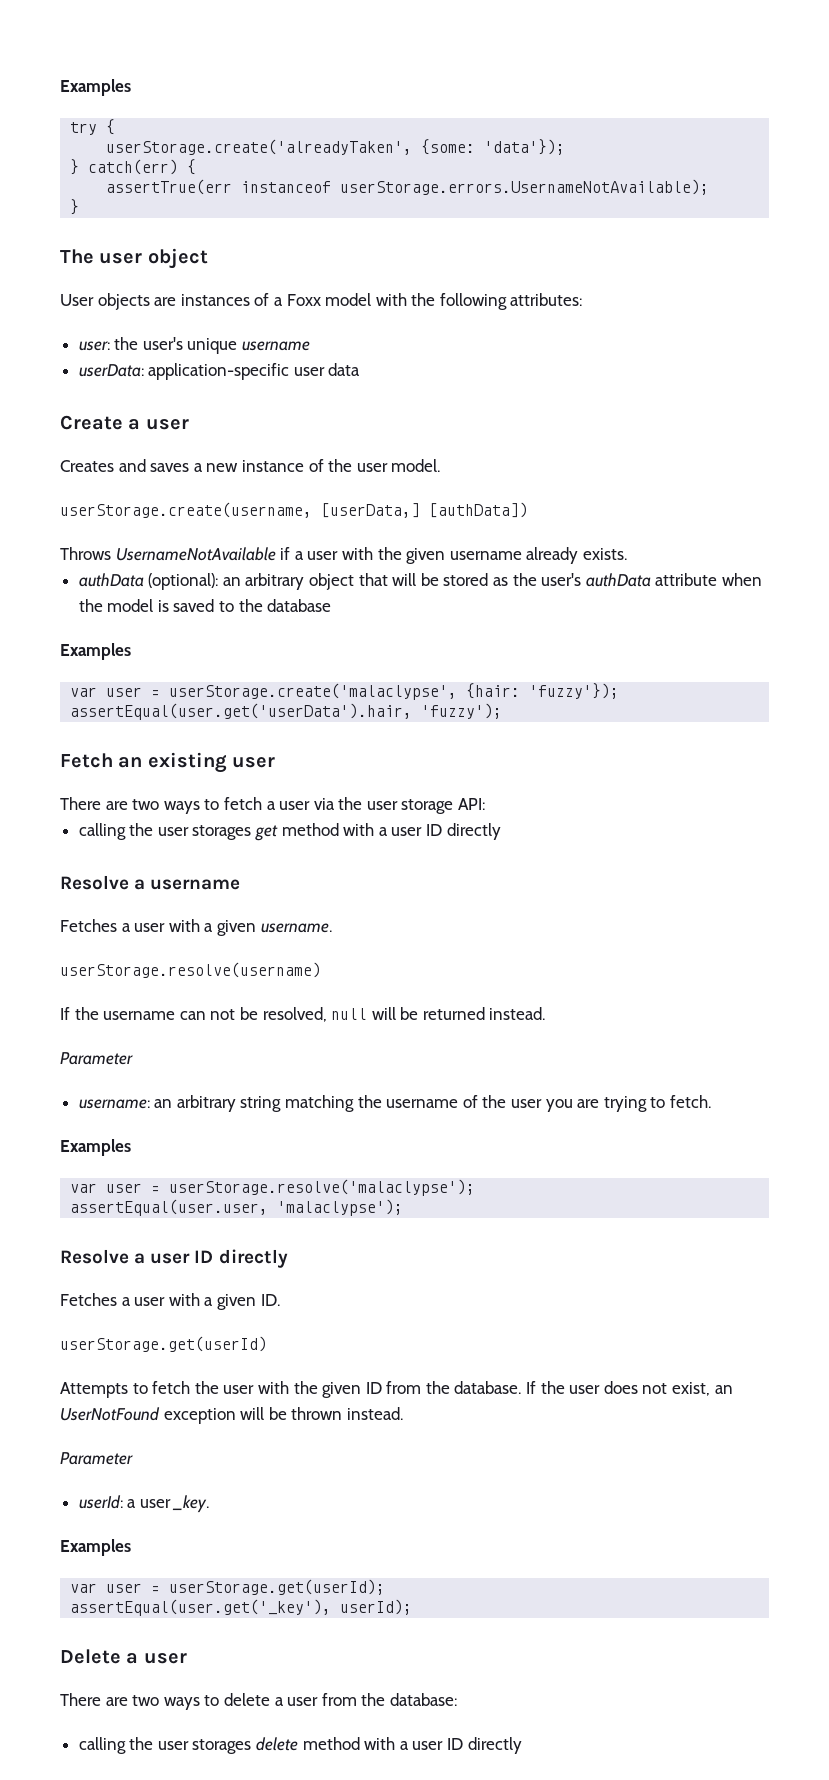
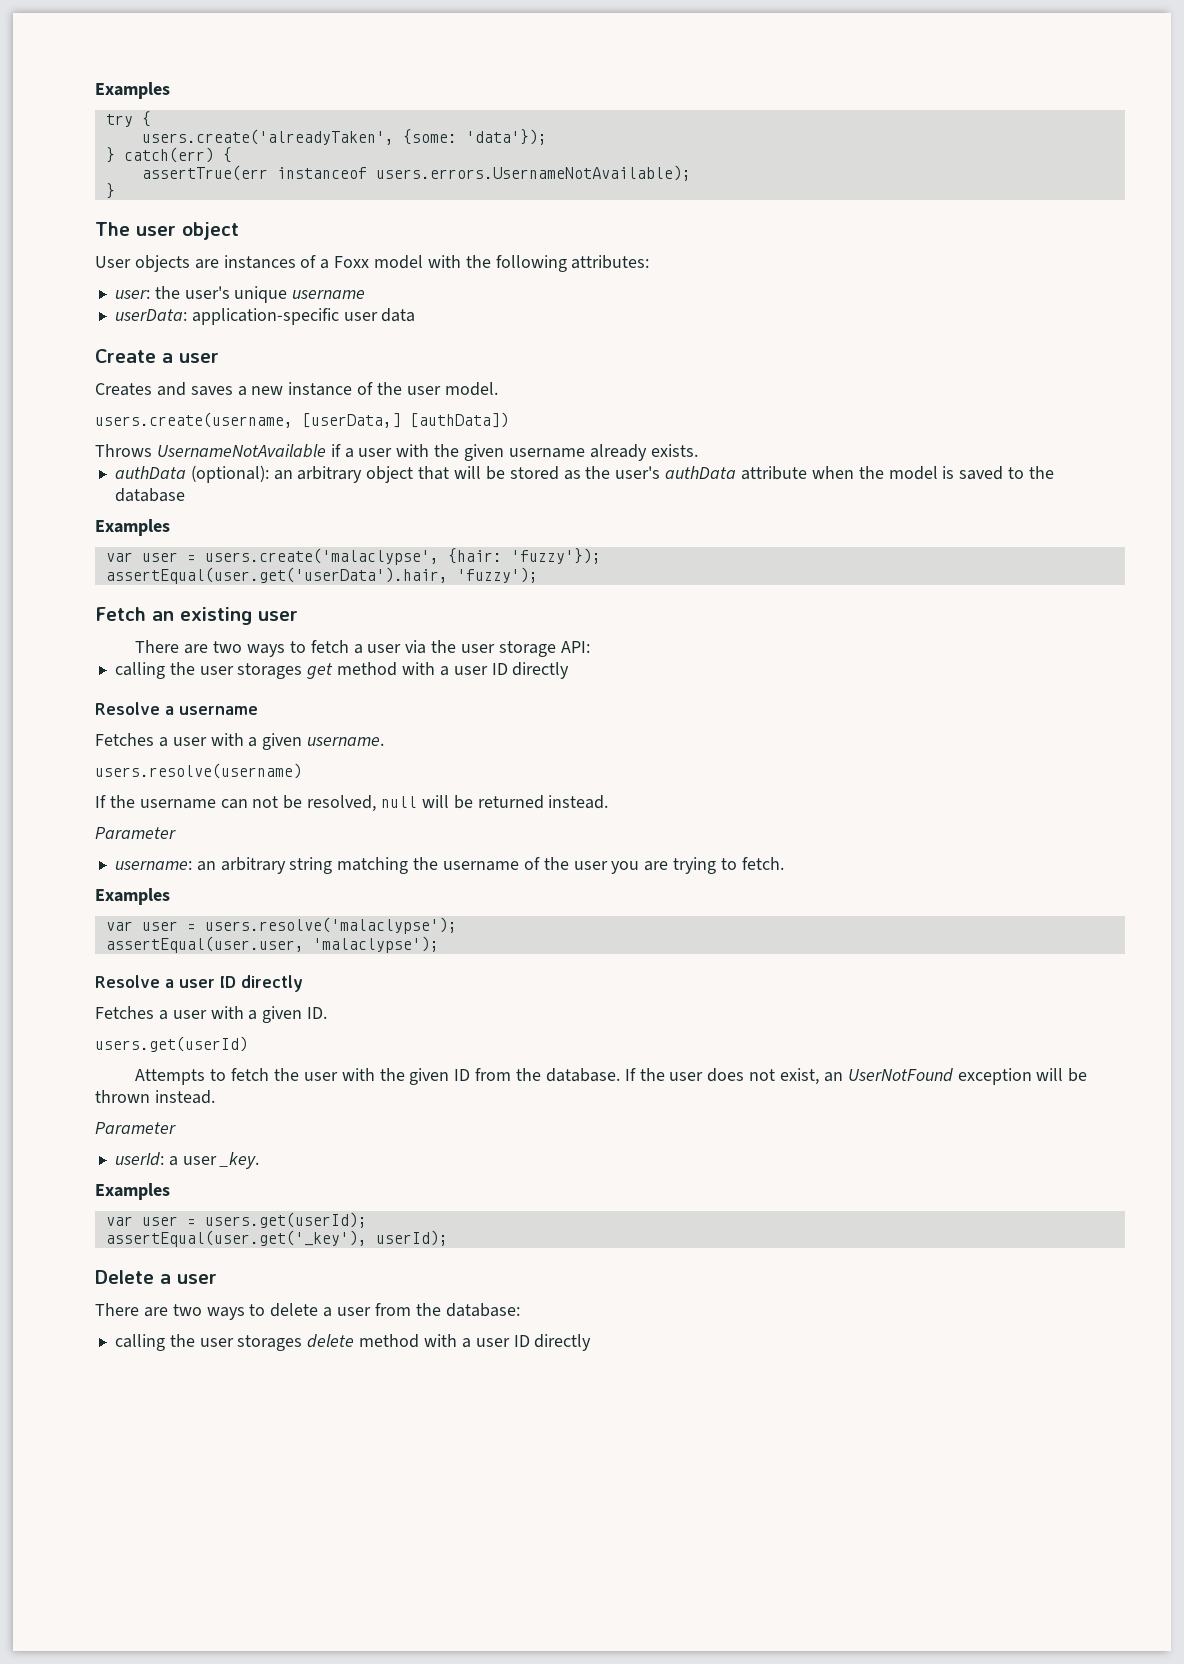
[106,139,413,155] userStorage.create('alreadyTaken', -> [141,129,394,145] users.create('alreadyTaken',
[340,179,710,195] userStorage.errors.UsernameNotAvailable); -> [375,165,691,181] users.errors.UsernameNotAvailable);
[60,502,312,518] userStorage.create(username, -> [95,412,293,428] users.create(username,
[169,683,458,700] userStorage.create('malaclypse', -> [204,548,439,565] users.create('malaclypse',
[60,962,321,978] userStorage.resolve(username) -> [95,763,302,779] users.resolve(username)
[169,1179,476,1196] userStorage.resolve('malaclypse'); -> [204,917,457,934] users.resolve('malaclypse');
[60,1336,267,1352] userStorage.get(userId) -> [95,1036,248,1052] users.get(userId)
[169,1579,386,1595] userStorage.get(userId); -> [204,1212,367,1228] users.get(userId);

